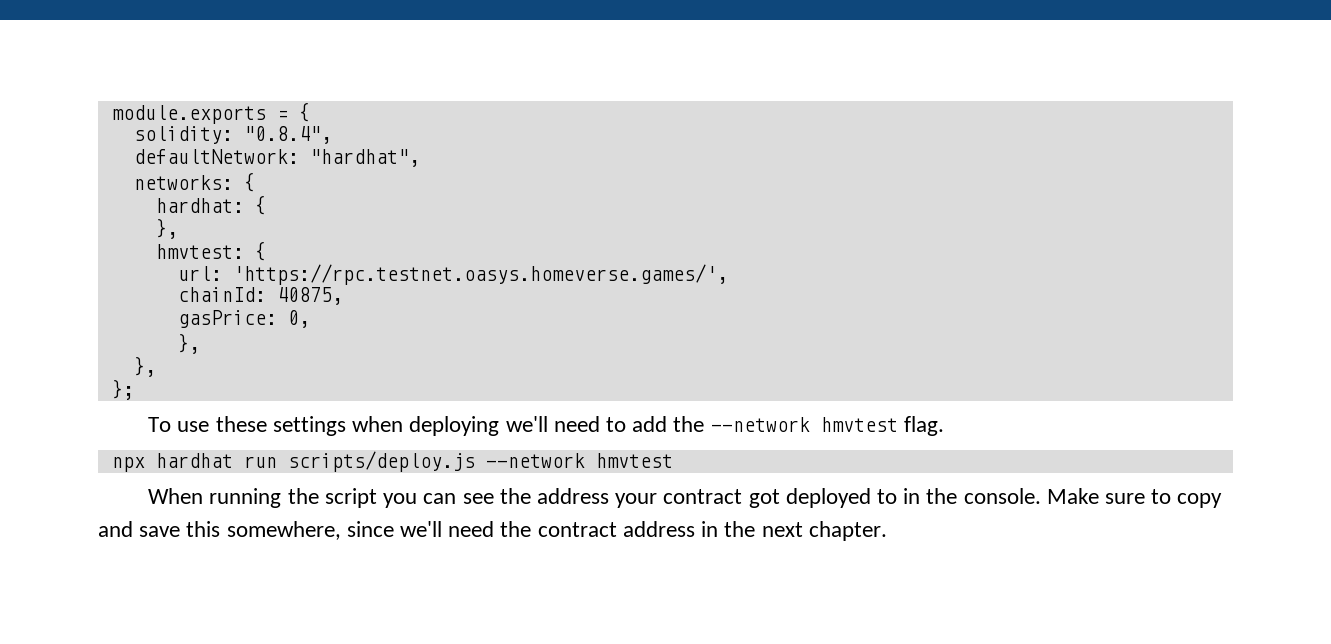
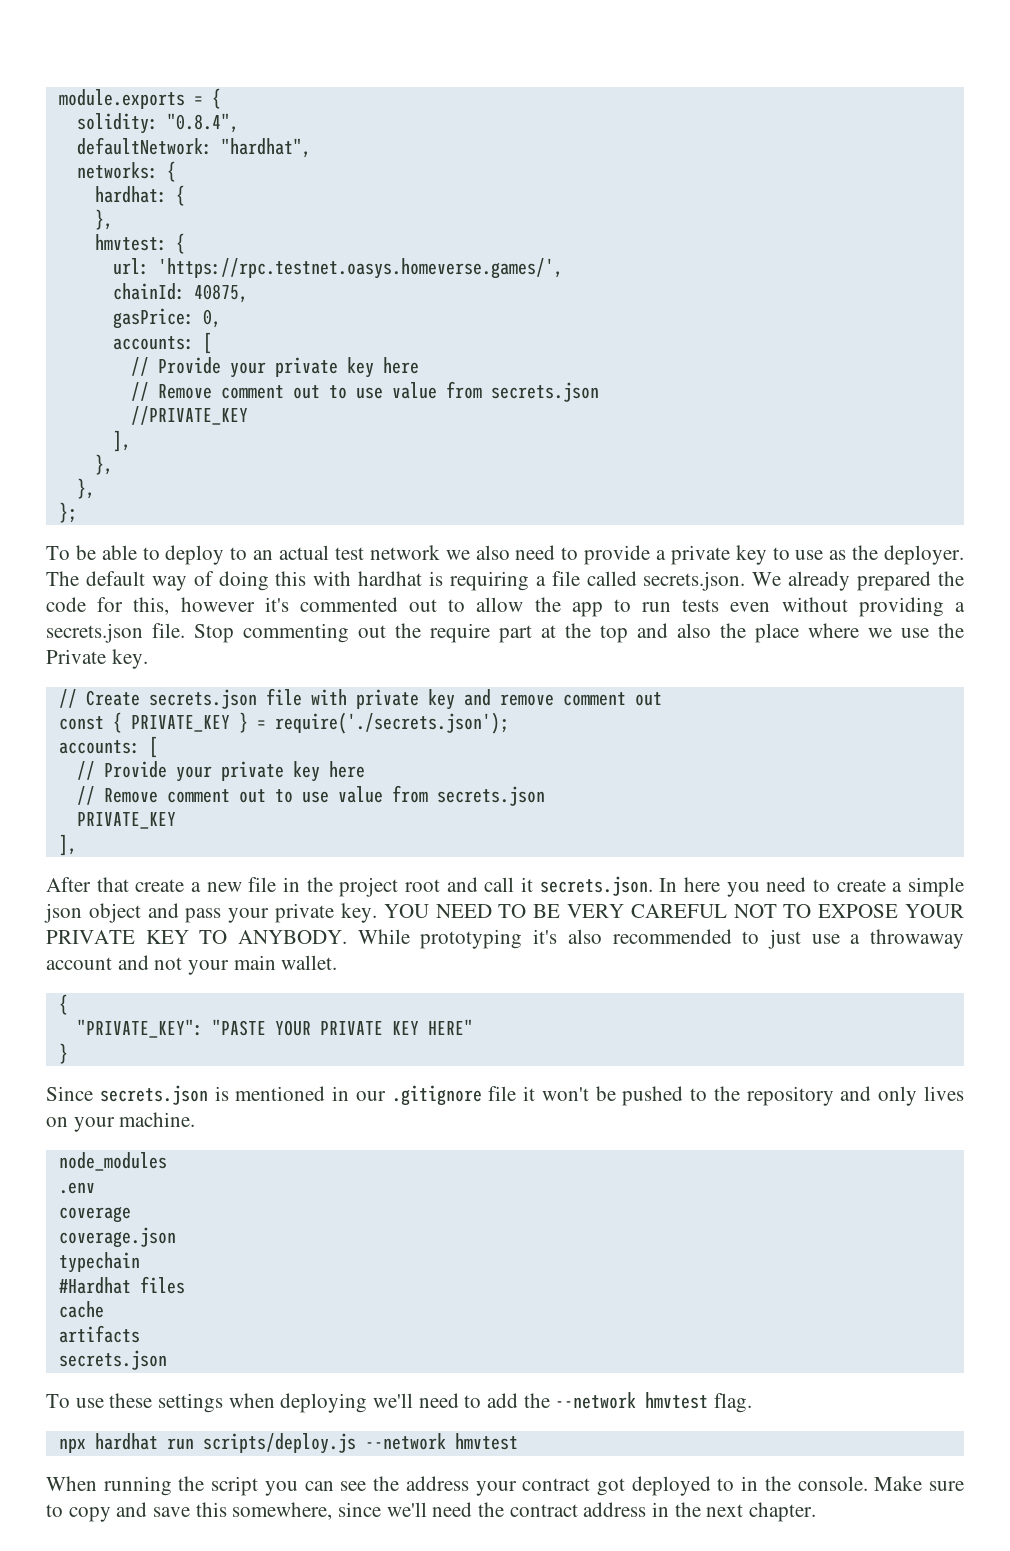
[177,333,200,354] [133,356,156,377] [111,379,134,400] }, // }, // }; -> [112,332,212,354] [130,357,419,378] [130,381,599,402] [130,406,248,425] [112,430,131,452] [94,454,113,475] [76,478,95,499] [58,502,77,523] [46,545,965,565] [46,571,964,591] [46,597,965,617] [46,623,964,643] [46,649,148,669] [58,688,662,710] [58,712,509,734] [58,736,158,758] [76,761,365,782] [76,785,545,806] [76,812,176,829] [58,834,77,856] [46,876,964,897] [44,903,964,923] [46,929,965,949] [46,955,338,975] [58,994,68,1015] [76,1019,473,1038] [58,1043,68,1064] [46,1085,964,1106] [46,1112,196,1132] [58,1152,167,1171] [58,1182,95,1194] [58,1206,131,1223] [58,1227,176,1248] [58,1252,140,1273] [58,1276,185,1294] [58,1301,104,1318] [58,1325,140,1343] [58,1350,167,1370] accounts: [ // // Provide your private key here // // Remove comment out to use value from secrets.json // //PRIVATE_KEY // ], // }, // }, // }; // To be able to deploy to an actual test network we also need to provide a private key to use as the deployer. The default way of doing this with hardhat is requiring a file called secrets.json. We already prepared the code for this, however it's commented out to allow the app to run tests even without providing a secrets.json file. Stop commenting out the require part at the top and also the place where we use the Private key. // // Create secrets.json file with private key and remove comment out // const { PRIVATE_KEY } = require('./secrets.json'); // accounts: [ // // Provide your private key here // // Remove comment out to use value from secrets.json // PRIVATE_KEY // ], // After that create a new file in the project root and call it secrets.json. In here you need to create a simple json object and pass your private key. YOU NEED TO BE VERY CAREFUL NOT TO EXPOSE YOUR PRIVATE KEY TO ANYBODY. While prototyping it's also recommended to just use a throwaway account and not your main wallet. // { // "PRIVATE_KEY": "PASTE YOUR PRIVATE KEY HERE" // } // Since secrets.json is mentioned in our .gitignore file it won't be pushed to the repository and only lives on your machine. // node_modules // .env // coverage // coverage.json // typechain // #Hardhat files // cache // artifacts // secrets.json

